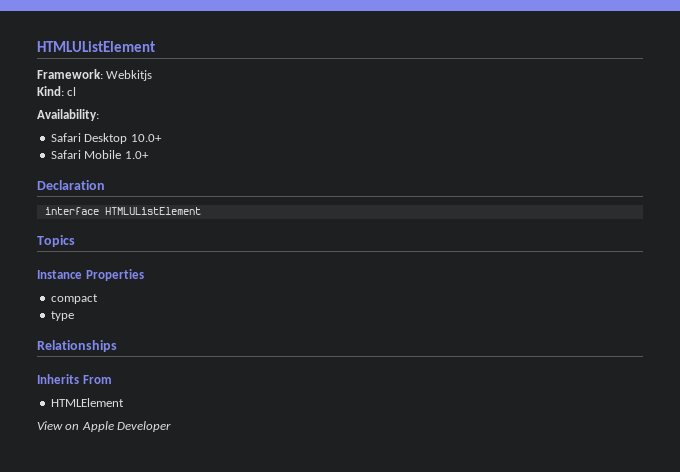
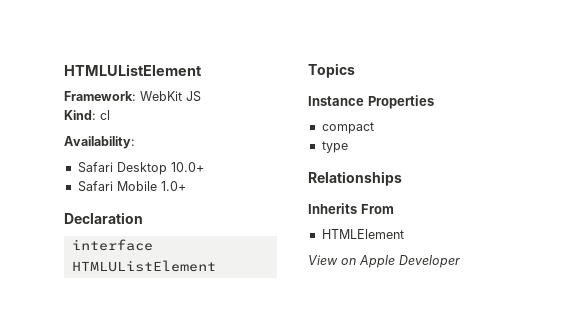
[106,70,153,81] Webkitjs -> [140,91,201,102] WebKit JS

